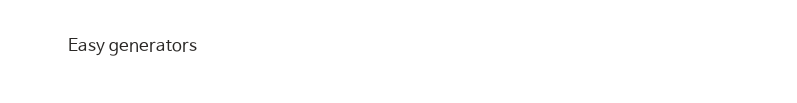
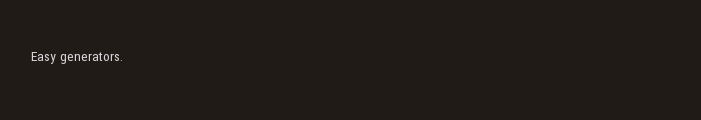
[109,40,198,56] generators -> [59,52,123,64] generators.

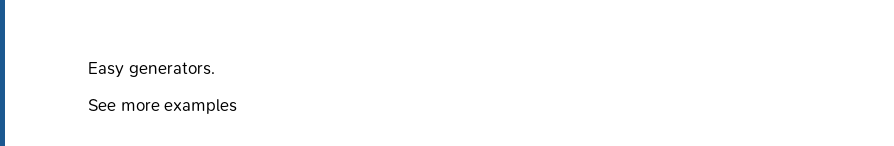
(123, 58) none -> [88,99,238,114] // See more examples

